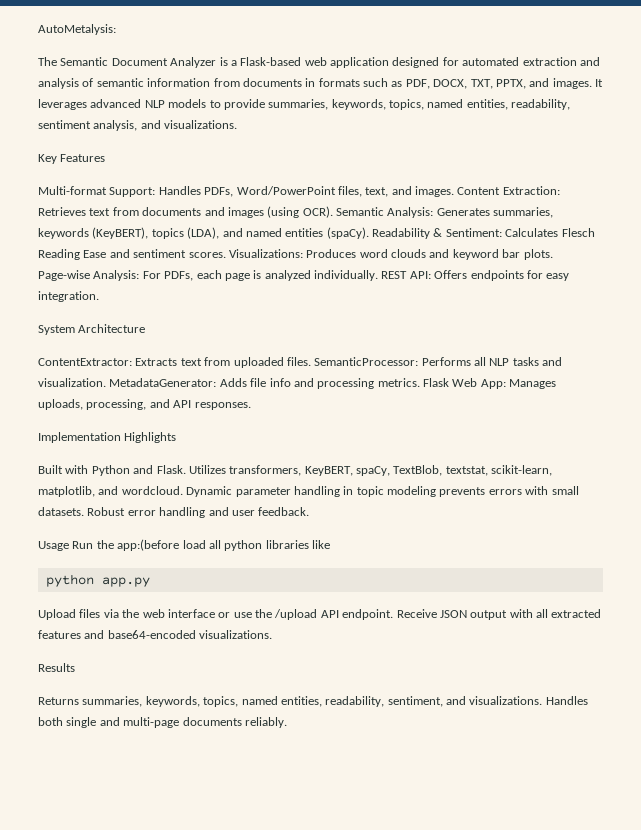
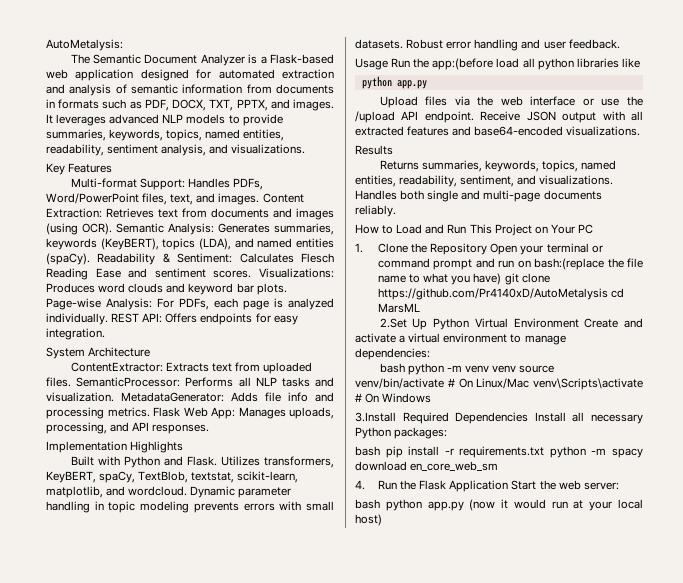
(287, 722) none -> [355,224,593,236] [355,243,603,255] [377,258,643,270] [377,273,550,285] [377,288,625,300] [377,303,420,313] [379,318,643,330] [355,333,566,345] [355,348,430,360] [379,363,555,375] [355,378,643,390] [355,393,432,403] [355,412,643,424] [355,427,448,439] [355,446,643,458] [355,461,499,471] [355,480,619,492] [355,499,643,511] [355,514,382,526] // How to Load and Run This Project on Your PC // 1. Clone the Repository Open your terminal or command prompt and run on bash:(replace the file name to what you have) git clone https://github.com/Pr4140xD/AutoMetalysis cd MarsML // 2.Set Up Python Virtual Environment Create and activate a virtual environment to manage dependencies: // bash python -m venv venv source venv/bin/activate # On Linux/Mac venv\Scripts\activate # On Windows // 3.Install Required Dependencies Install all necessary Python packages: // bash pip install -r requirements.txt python -m spacy download en_core_web_sm // 4. Run the Flask Application Start the web server: // bash python app.py (now it would run at your local host)

